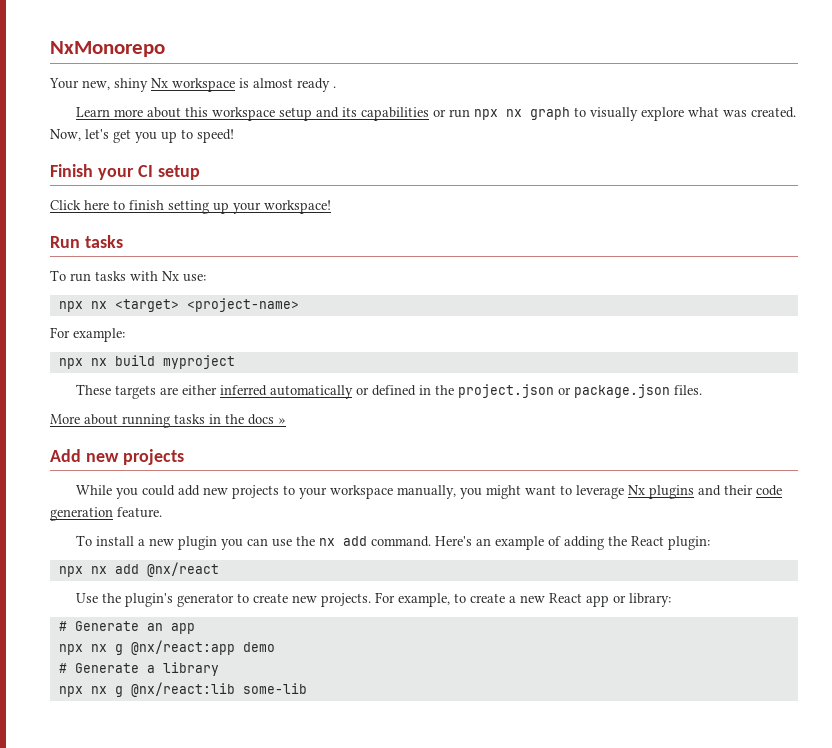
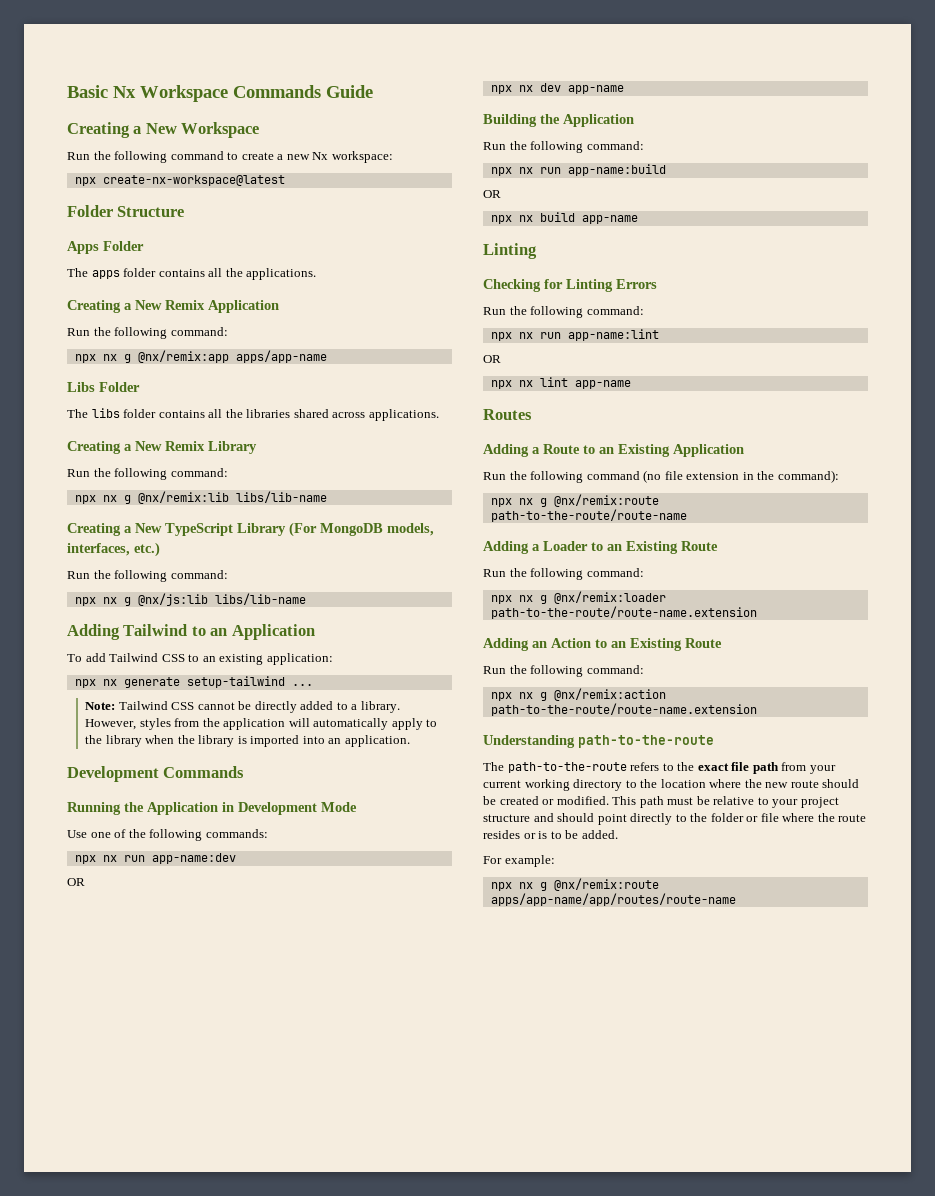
[50,41,165,57] [49,78,336,92] [76,107,797,121] [50,129,234,143] [50,164,200,180] [50,200,331,214] [50,235,123,248] [50,270,206,282] [58,298,299,312] [50,327,125,342] [58,355,235,369] [76,384,703,399] [50,414,286,428] [50,449,184,465] [76,485,783,499] [50,507,162,521] [76,535,711,550] [58,562,219,577] [76,592,672,607] [58,621,195,634] [58,640,275,655] [58,662,219,676] [58,682,307,697] NxMonorepo // Your new, shiny Nx workspace is almost ready . // Learn more about this workspace setup and its capabilities or run npx nx graph to visually explore what was created. Now, let's get you up to speed! // Finish your CI setup // Click here to finish setting up your workspace! // Run tasks // To run tasks with Nx use: // npx nx <target> <project-name> // For example: // npx nx build myproject // These targets are either inferred automatically or defined in the project.json or package.json files. // More about running tasks in the docs » // Add new projects // While you could add new projects to your workspace manually, you might want to leverage Nx plugins and their code generation feature. // To install a new plugin you can use the nx add command. Here's an example of adding the React plugin: // npx nx add @nx/react // Use the plugin's generator to create new projects. For example, to create a new React app or library: // # Generate an app // npx nx g @nx/react:app demo // # Generate a library // npx nx g @nx/react:lib some-lib -> [67,85,373,102] [67,122,260,138] [67,151,393,163] [74,175,285,186] [67,205,185,217] [67,241,144,254] [67,268,317,280] [67,300,279,313] [67,327,228,339] [74,350,327,363] [67,382,140,392] [67,408,439,421] [67,441,257,454] [67,468,228,480] [74,491,327,504] [67,522,434,537] [67,542,160,557] [67,570,228,582] [74,593,306,606] [67,624,315,640] [67,653,333,665] [74,676,313,688] [85,701,400,713] [85,718,438,730] [85,735,410,747] [67,766,245,782] [67,802,357,815] [67,829,268,841] [74,853,236,864] [67,878,85,886] [490,83,624,94] [483,114,634,127] [483,141,644,153] [490,164,666,176] [483,190,501,198] [490,212,638,224] [483,243,537,259] [483,279,657,292] [483,306,644,318] [490,329,659,341] [483,355,501,363] [490,377,631,389] [483,409,532,420] [483,444,744,457] [483,470,839,483] [490,494,659,507] [490,509,687,522] [483,541,718,554] [483,568,644,580] [490,591,666,604] [490,606,757,619] [483,638,722,651] [483,665,644,677] [490,688,666,701] [490,703,757,716] [483,735,714,748] [483,762,836,774] [483,779,860,791] [483,796,839,808] [483,813,867,825] [483,830,618,839] [483,855,555,867] [490,878,659,891] [490,893,736,906] Basic Nx Workspace Commands Guide // Creating a New Workspace // Run the following command to create a new Nx workspace: // npx create-nx-workspace@latest // Folder Structure // Apps Folder // The apps folder contains all the applications. // Creating a New Remix Application // Run the following command: // npx nx g @nx/remix:app apps/app-name // Libs Folder // The libs folder contains all the libraries shared across applications. // Creating a New Remix Library // Run the following command: // npx nx g @nx/remix:lib libs/lib-name // Creating a New TypeScript Library (For MongoDB models, interfaces, etc.) // Run the following command: // npx nx g @nx/js:lib libs/lib-name // Adding Tailwind to an Application // To add Tailwind CSS to an existing application: // npx nx generate setup-tailwind ... // Note: Tailwind CSS cannot be directly added to a library. However, styles from the application will automatically apply to the library when the library is imported into an application. // Development Commands // Running the Application in Development Mode // Use one of the following commands: // npx nx run app-name:dev // OR // npx nx dev app-name // Building the Application // Run the following command: // npx nx run app-name:build // OR // npx nx build app-name // Linting // Checking for Linting Errors // Run the following command: // npx nx run app-name:lint // OR // npx nx lint app-name // Routes // Adding a Route to an Existing Application // Run the following command (no file extension in the command): // npx nx g @nx/remix:route path-to-the-route/route-name // Adding a Loader to an Existing Route // Run the following command: // npx nx g @nx/remix:loader path-to-the-route/route-name.extension // Adding an Action to an Existing Route // Run the following command: // npx nx g @nx/remix:action path-to-the-route/route-name.extension // Understanding path-to-the-route // The path-to-the-route refers to the exact file path from your current working directory to the location where the new route should be created or modified. This path must be relative to your project structure and should point directly to the folder or file where the route resides or is to be added. // For example: // npx nx g @nx/remix:route apps/app-name/app/routes/route-name

